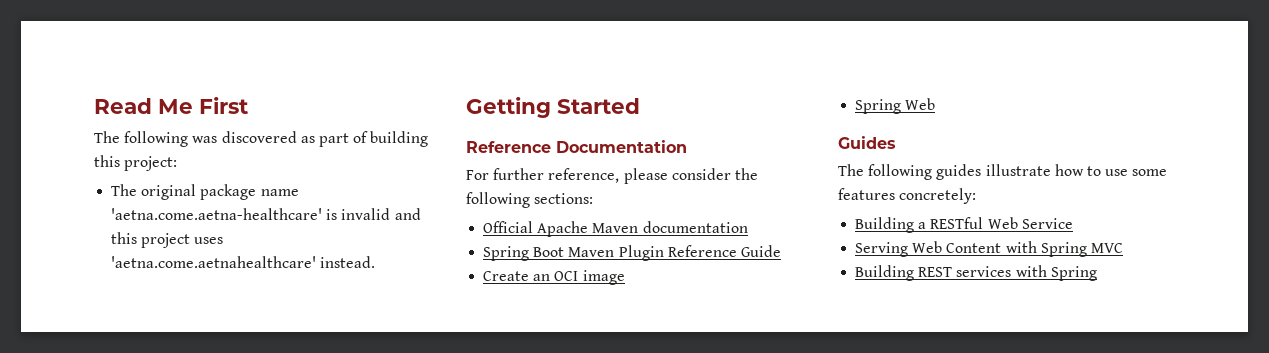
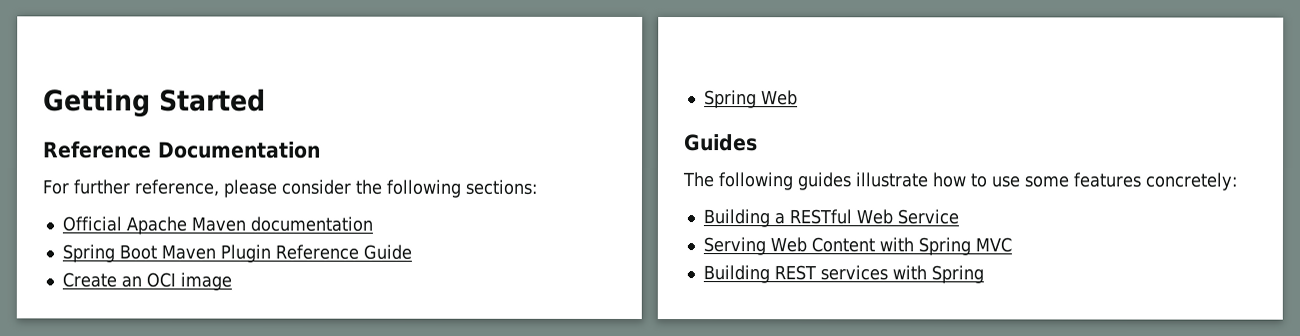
[94,97,248,114] [94,131,429,147] [94,155,178,171] [111,184,299,200] [111,208,421,220] [111,232,224,248] [111,256,376,268] Read Me First // The following was discovered as part of building this project: // The original package name 'aetna.come.aetna-healthcare' is invalid and this project uses 'aetna.come.aetnahealthcare' instead. // -> (43, 103) none

